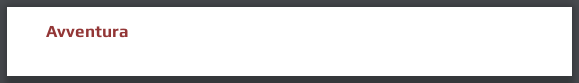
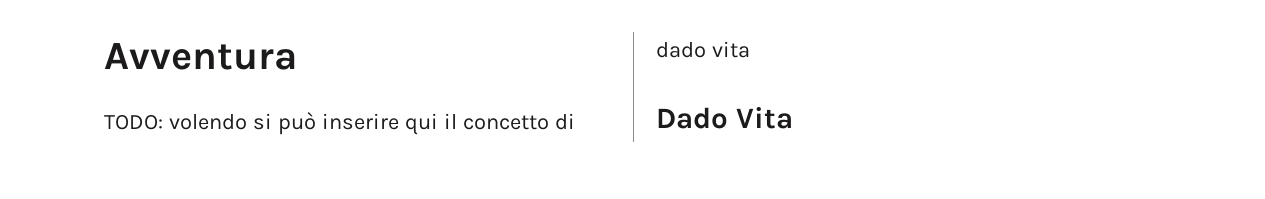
(129, 31) none -> [104,112,575,135] [656,41,750,58] [656,107,793,129] // TODO: volendo si può inserire qui il concetto di dado vita // Dado Vita

